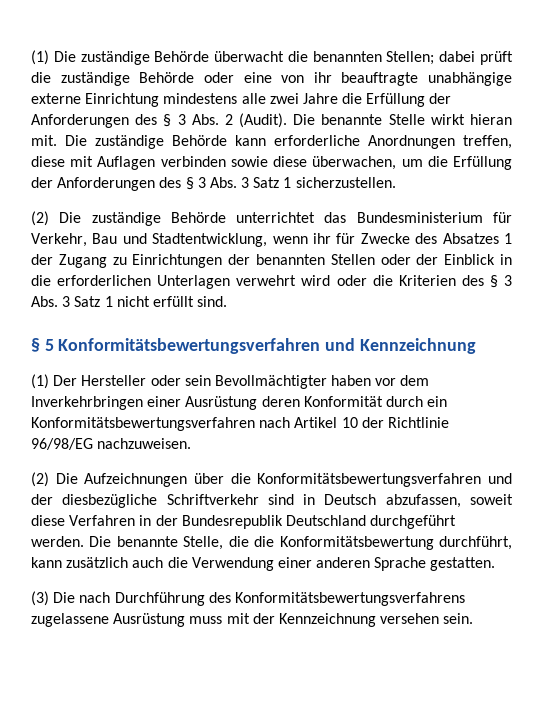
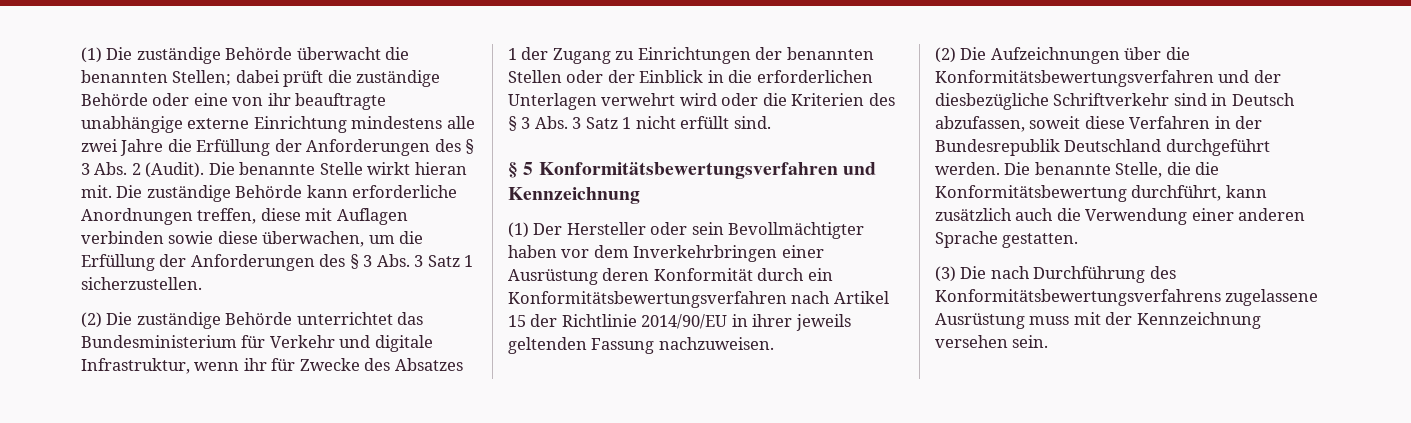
[31,233,268,247] Verkehr, Bau und Stadtentwicklung, -> [269,335,433,352] [81,358,190,374] Verkehr und digitale Infrastruktur,
[341,417,358,428] 10 -> [508,315,526,327] 15
[31,438,93,450] 96/98/EG -> [641,314,851,331] [508,337,655,354] 2014/90/EU in ihrer jeweils geltenden Fassung

